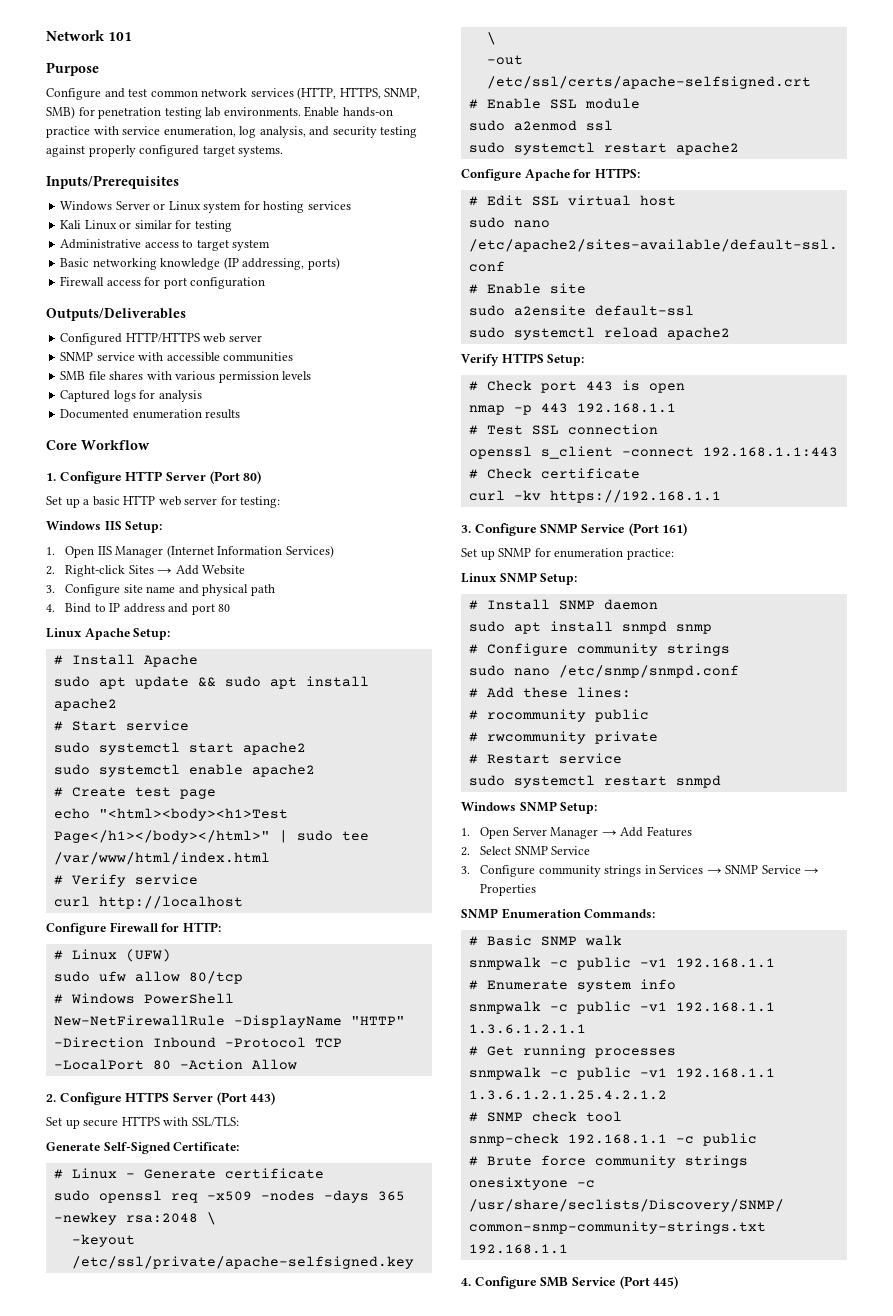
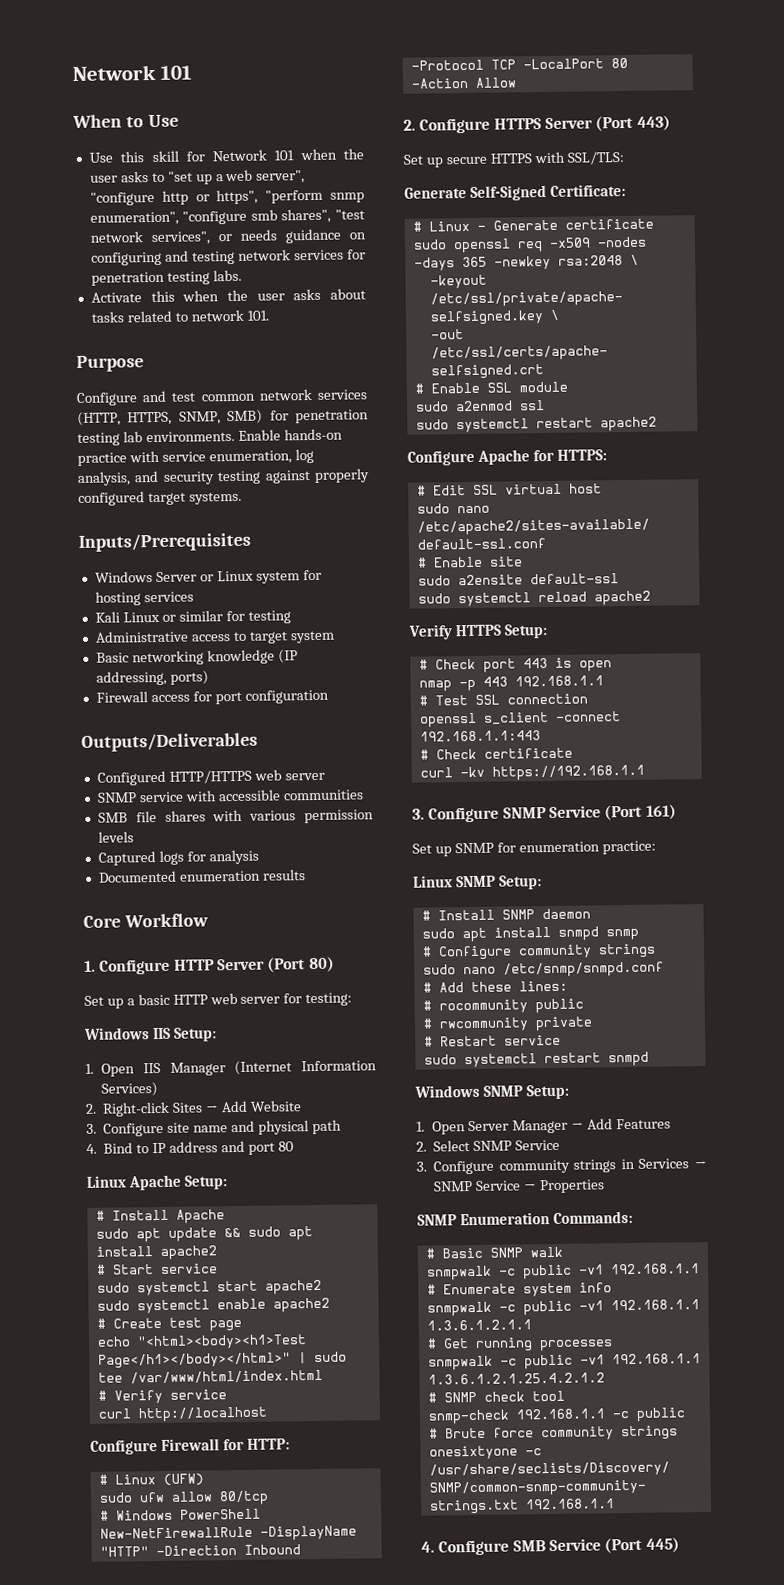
[46,30,133,41] Network 101 -> [72,64,192,82] [72,114,179,129] [88,148,364,163] [89,169,306,185] [89,189,365,206] [89,208,365,226] [89,228,366,246] [90,249,366,266] [90,269,242,286] [90,288,367,303] [90,309,269,323] Network 101 // When to Use // Use this skill for Network 101 when the user asks to "set up a web server", "configure http or https", "perform snmp enumeration", "configure smb shares", "test network services", or needs guidance on configuring and testing network services for penetration testing labs. // Activate this when the user asks about tasks related to network 101.

